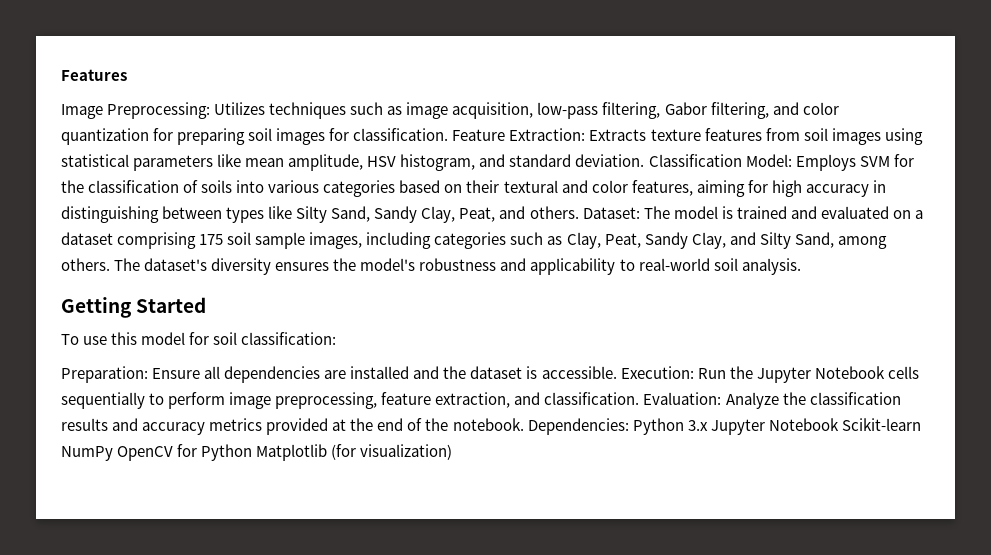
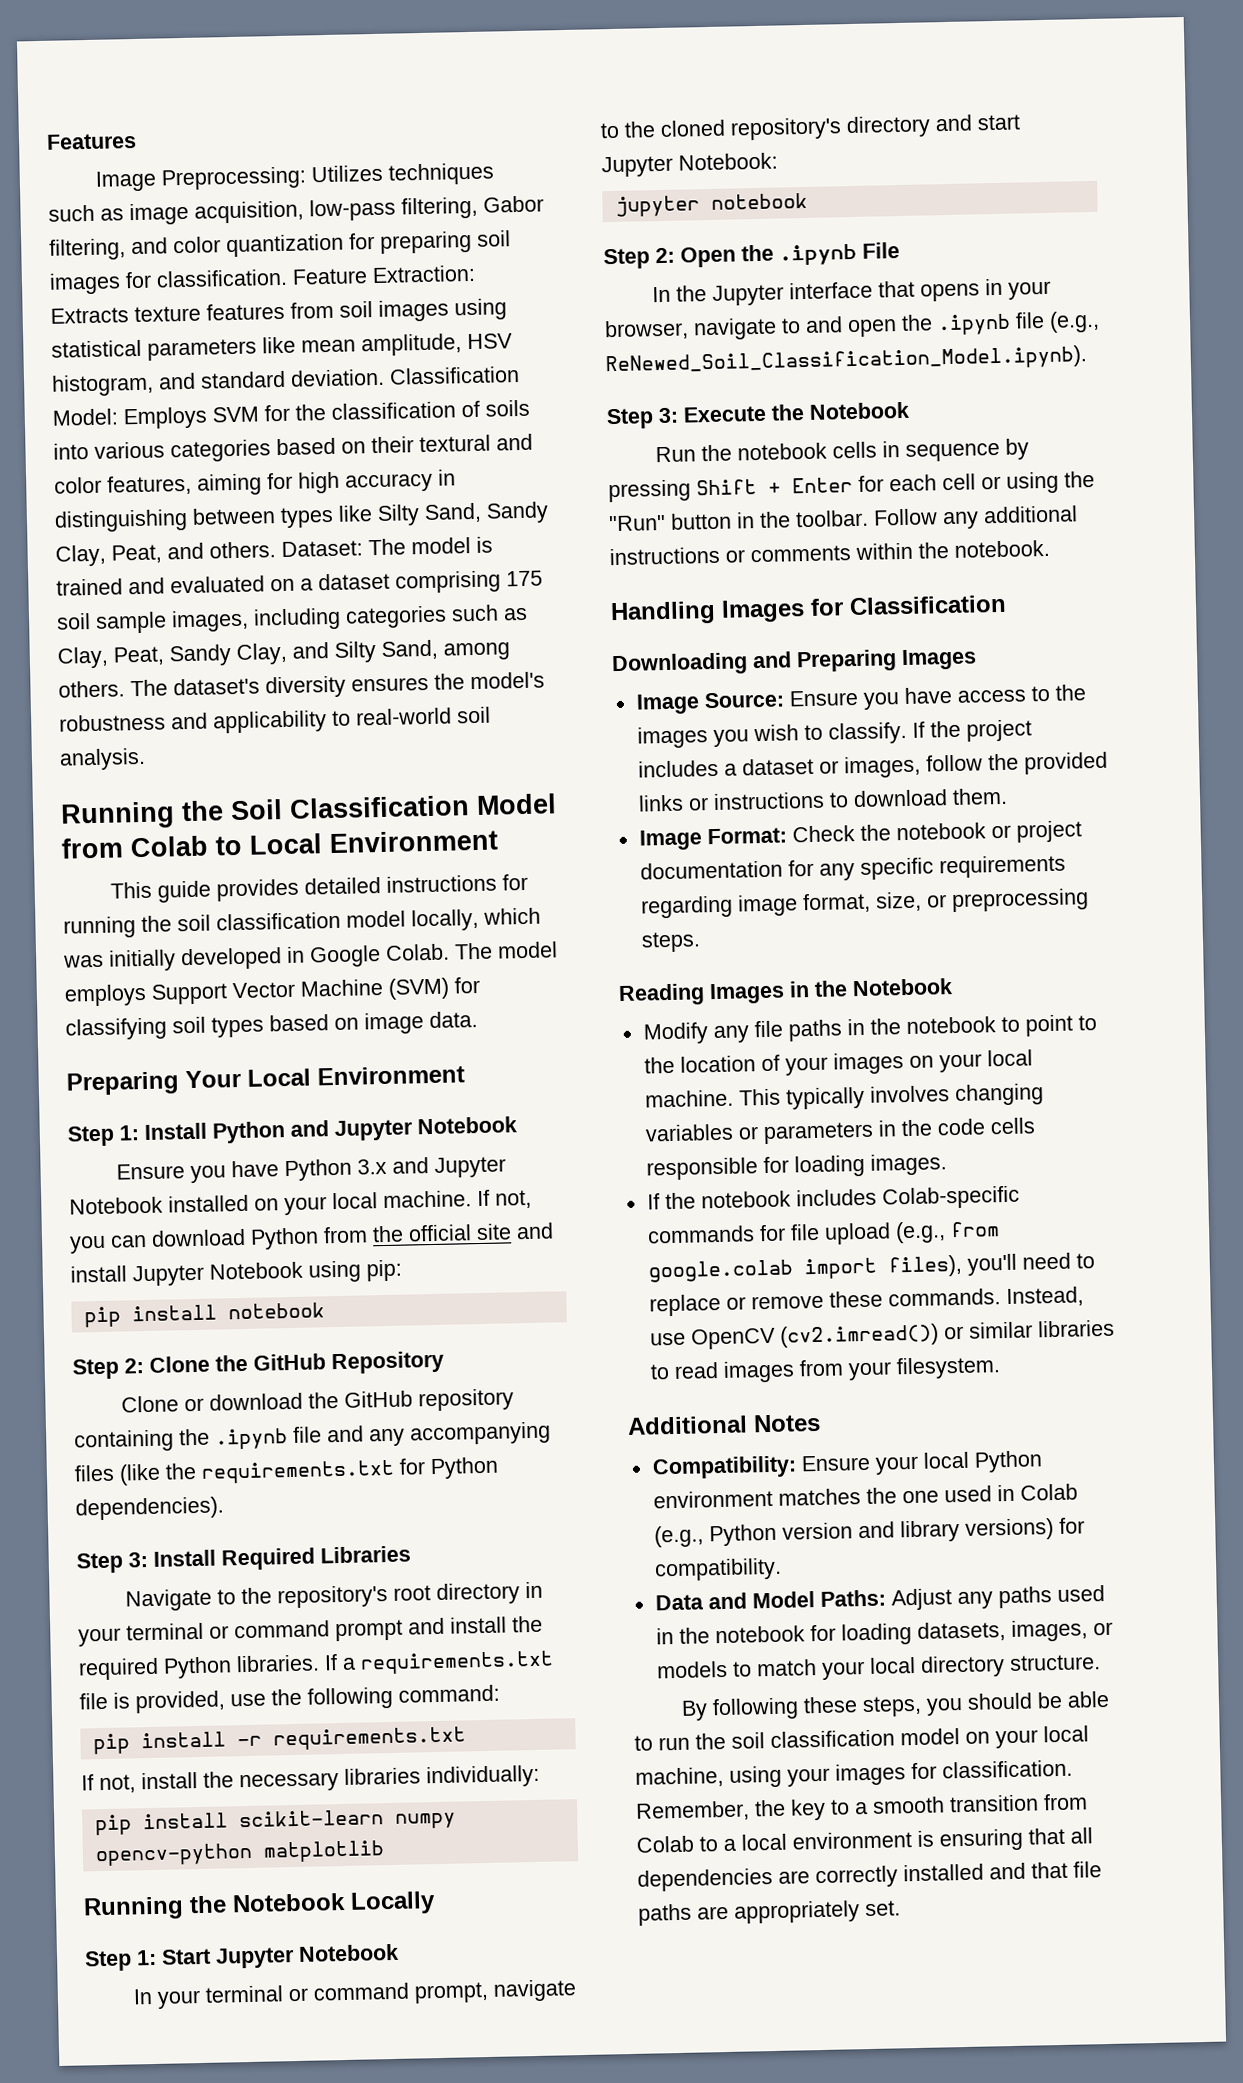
[61,297,207,318] [61,332,337,345] [61,366,201,383] Getting Started // To use this model for soil classification: // Preparation: Ensure -> [60,793,557,830] [61,829,498,859] [110,873,529,903] [63,907,541,939] [63,941,558,972] [64,976,480,1007] [65,1011,478,1041] [66,1065,465,1096] [67,1116,517,1147] [116,1156,507,1184] [69,1189,532,1216] [69,1222,554,1254] [70,1259,402,1287] [83,1302,325,1328] [72,1350,444,1380] [121,1388,515,1413] [74,1421,551,1453] [74,1456,499,1486] [75,1496,224,1521] [76,1545,411,1574] [125,1581,544,1612] [78,1615,543,1647] [78,1650,554,1681] [79,1684,500,1714] [92,1726,466,1755] [81,1764,540,1794] [94,1809,456,1836] [94,1840,385,1867] [83,1891,436,1921] [84,1943,399,1972] [133,1979,578,2009] [600,114,1020,141] [601,152,778,178] [614,192,808,217] [603,242,900,270] [652,278,1052,306] [604,310,1100,341] [605,345,1087,377] [606,401,910,430] [655,438,1030,463] [608,470,1095,503] [608,505,1078,532] [609,539,1050,566] [610,594,1007,626] [611,648,977,677] [635,684,1086,715] [636,719,1032,749] [637,751,1108,779] [637,787,1008,812] [638,820,1082,851] [639,854,1066,881] [639,888,1089,919] [640,931,701,953] [618,978,953,1007] [642,1014,1097,1045] [643,1049,1033,1076] [644,1083,1044,1110] [644,1117,1036,1145] [645,1153,947,1181] [646,1185,1020,1210] [646,1221,1000,1245] [647,1252,1095,1283] [648,1286,1084,1317] [649,1319,1115,1350] [649,1356,1001,1383] [627,1413,821,1435] [651,1450,1043,1480] [652,1483,1078,1509] [653,1517,1085,1548] [653,1557,782,1582] [654,1585,1105,1611] [655,1619,1113,1646] [656,1654,1101,1680] [681,1690,1111,1721] [634,1725,1089,1751] [635,1759,1073,1788] [635,1793,1088,1822] [636,1827,1065,1853] Running the Soil Classification Model from Colab to Local Environment // This guide provides detailed instructions for running the soil classification model locally, which was initially developed in Google Colab. The model employs Support Vector Machine (SVM) for classifying soil types based on image data. // Preparing Your Local Environment // Step 1: Install Python and Jupyter Notebook // Ensure you have Python 3.x and Jupyter Notebook installed on your local machine. If not, you can download Python from the official site and install Jupyter Notebook using pip: // pip install notebook // Step 2: Clone the GitHub Repository // Clone or download the GitHub repository containing the .ipynb file and any accompanying files (like the requirements.txt for Python dependencies). // Step 3: Install Required Libraries // Navigate to the repository's root directory in your terminal or command prompt and install the required Python libraries. If a requirements.txt file is provided, use the following command: // pip install -r requirements.txt // If not, install the necessary libraries individually: // pip install scikit-learn numpy opencv-python matplotlib // Running the Notebook Locally // Step 1: Start Jupyter Notebook // In your terminal or command prompt, navigate to the cloned repository's directory and start Jupyter Notebook: // jupyter notebook // Step 2: Open the .ipynb File // In the Jupyter interface that opens in your browser, navigate to and open the .ipynb file (e.g., ReNewed_Soil_Classification_Model.ipynb). // Step 3: Execute the Notebook // Run the notebook cells in sequence by pressing Shift + Enter for each cell or using the "Run" button in the toolbar. Follow any additional instructions or comments within the notebook. // Handling Images for Classification // Downloading and Preparing Images // Image Source: Ensure you have access to the images you wish to classify. If the project includes a dataset or images, follow the provided links or instructions to download them. // Image Format: Check the notebook or project documentation for any specific requirements regarding image format, size, or preprocessing steps. // Reading Images in the Notebook // Modify any file paths in the notebook to point to the location of your images on your local machine. This typically involves changing variables or parameters in the code cells responsible for loading images. // If the notebook includes Colab-specific commands for file upload (e.g., from google.colab import files), you'll need to replace or remove these commands. Instead, use OpenCV (cv2.imread()) or similar libraries to read images from your filesystem. // Additional Notes // Compatibility: Ensure your local Python environment matches the one used in Colab (e.g., Python version and library versions) for compatibility. // Data and Model Paths: Adjust any paths used in the notebook for loading datasets, images, or models to match your local directory structure. // By following these steps, you should be able to run the soil classification model on your local machine, using your images for classification. Remember, the key to a smooth transition from Colab to a local environment is ensuring that
(347, 374) none -> [815,1865,898,1889] correctly
[443,366,919,383] [61,392,901,409] [61,418,921,435] [61,444,453,461] the dataset is accessible. Execution: Run the Jupyter Notebook cells sequentially to perform image preprocessing, feature extraction, and classification. Evaluation: Analyze the classification results and accuracy metrics provided at the end of the notebook. Dependencies: Python 3.x Jupyter Notebook Scikit-learn NumPy OpenCV for Python Matplotlib (for visualization) -> [1031,1861,1102,1879] [638,1900,901,1926] that file paths are appropriately set.

